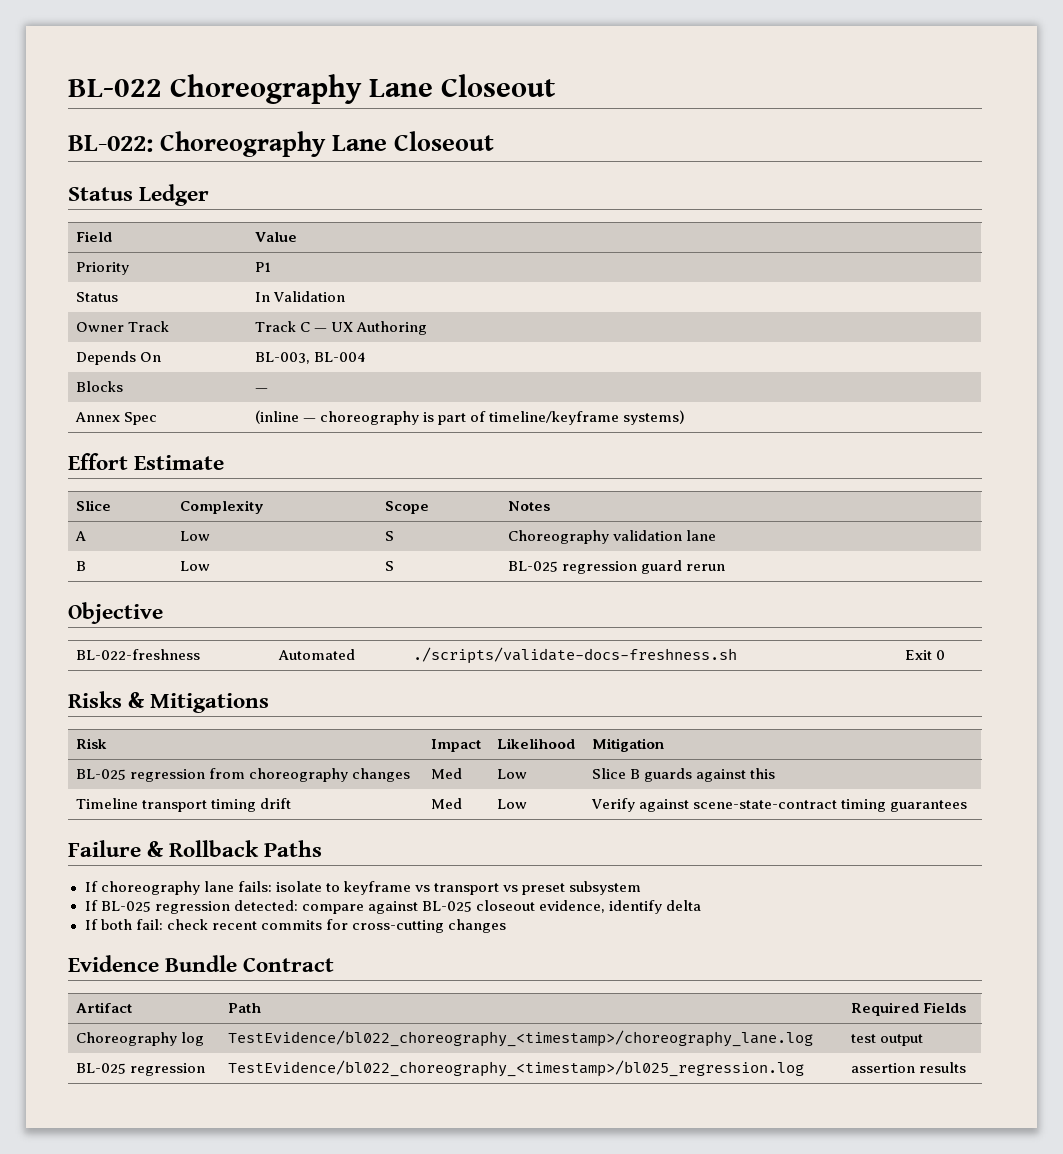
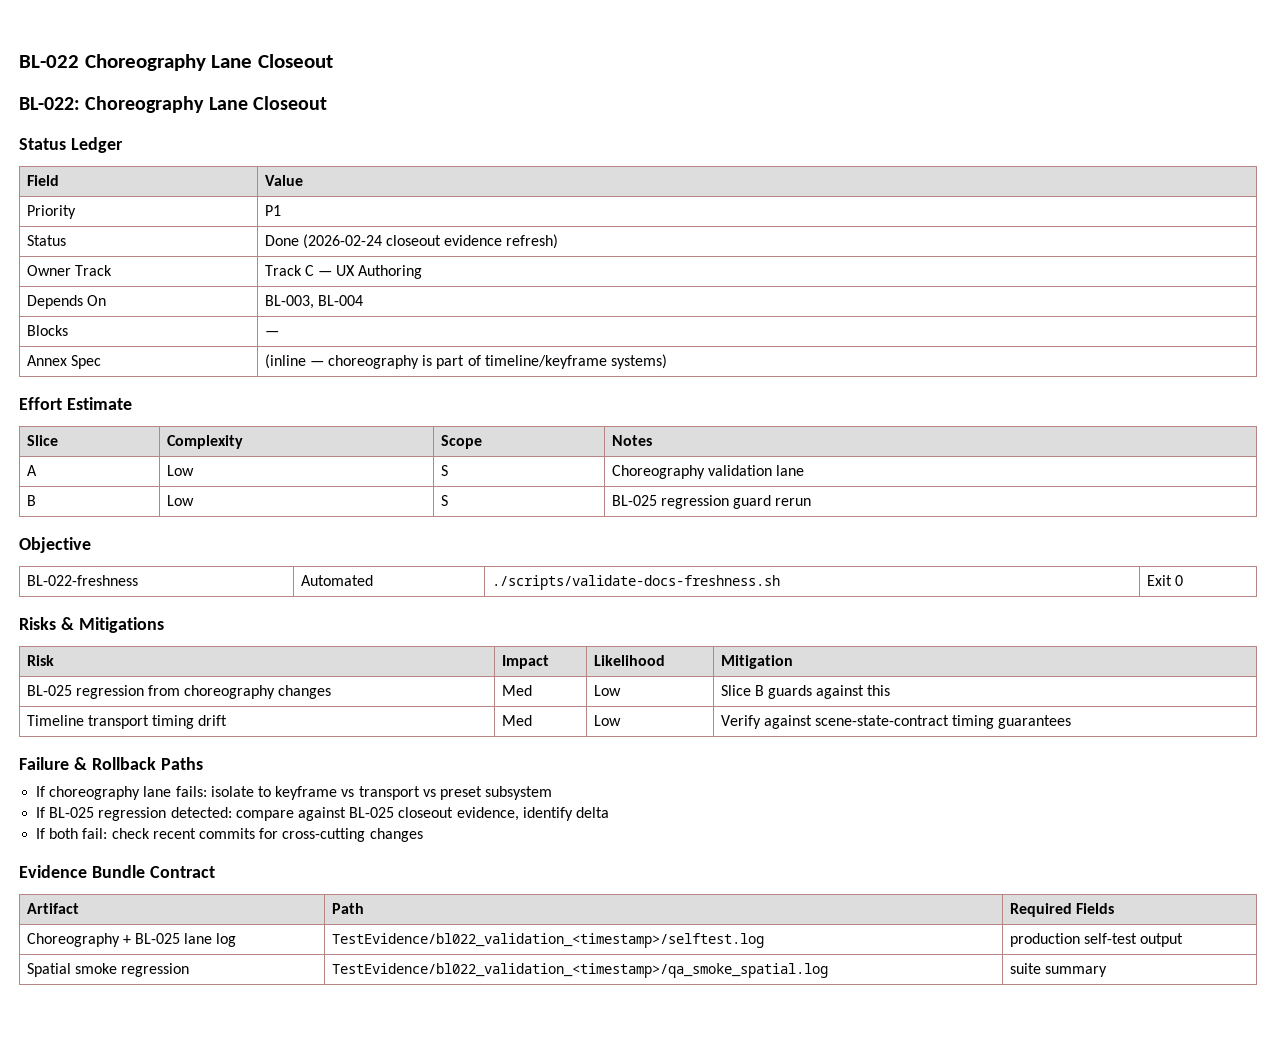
[254,291,346,302] In Validation -> [264,234,559,249] Done (2026-02-24 closeout evidence refresh)
[181,1032,205,1046] [227,1030,813,1047] [850,1034,876,1043] log | TestEvidence/bl022_choreography_<timestamp>/choreography_lane.log | test -> [122,933,237,947] [331,933,764,948] [1009,933,1137,947] + BL-025 lane log | TestEvidence/bl022_validation_<timestamp>/selftest.log | production self-test
[75,1063,126,1074] BL-025 -> [26,963,117,977] Spatial smoke
[227,1060,804,1077] [850,1062,967,1073] TestEvidence/bl022_choreography_<timestamp>/bl025_regression.log | assertion results -> [331,963,828,978] [1009,963,1107,977] TestEvidence/bl022_validation_<timestamp>/qa_smoke_spatial.log | suite summary

